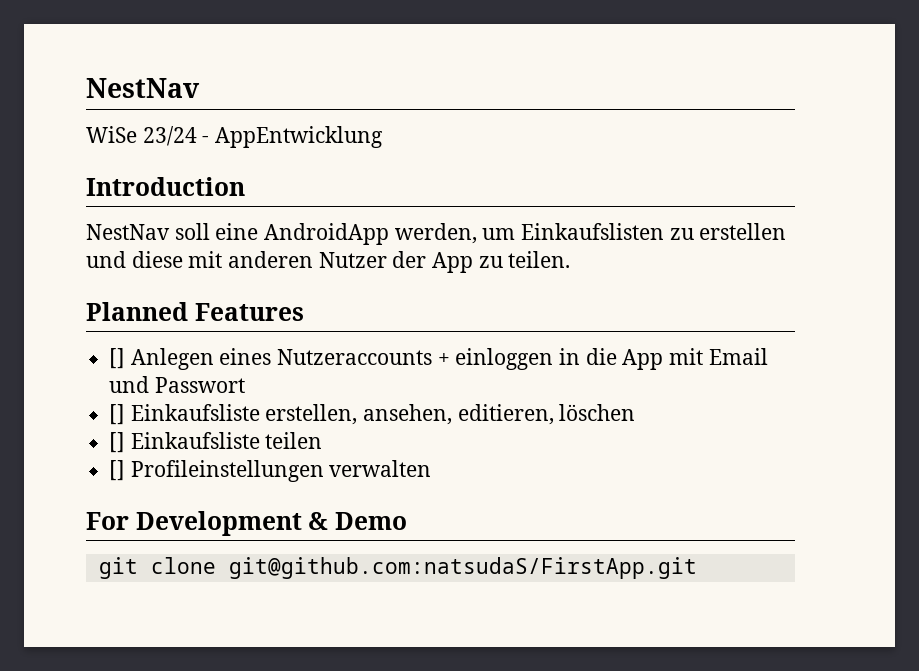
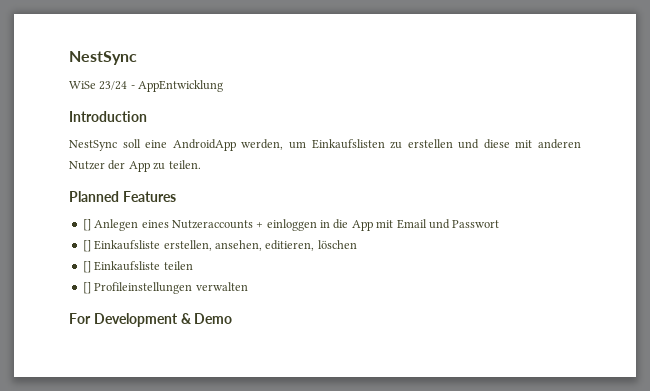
[86,78,200,98] NestNav -> [69,51,137,65] NestSync
[86,224,170,240] NestNav -> [69,140,117,151] NestSync
[98,557,697,579] // git clone git@github.com:natsudaS/FirstApp.git -> (233, 318) none

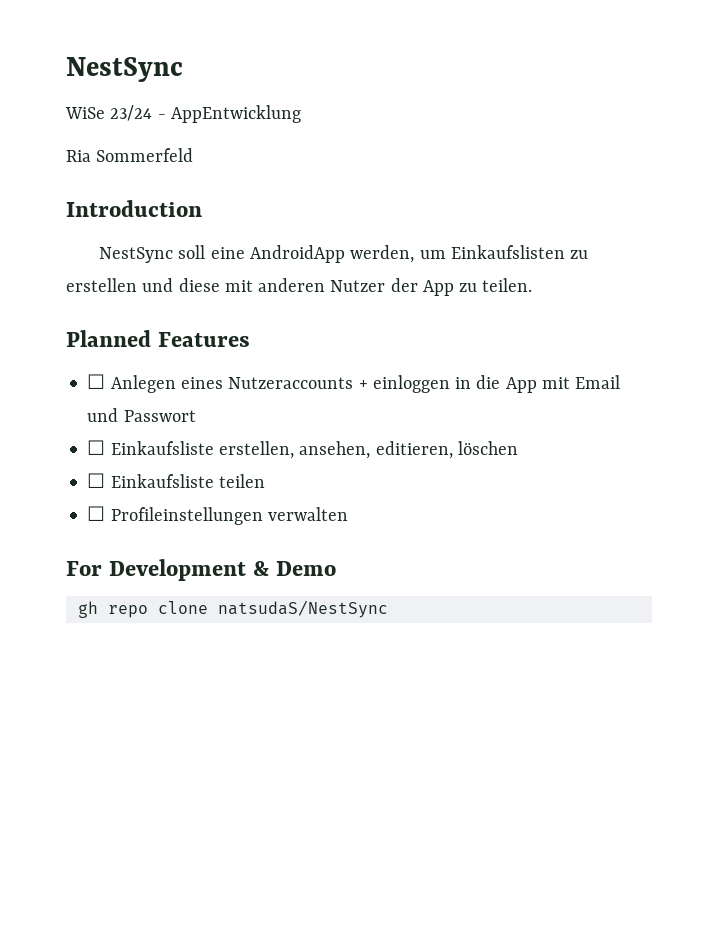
(224, 86) none -> [66,148,194,162] // Ria Sommerfeld
[82,219,91,231] [] -> [87,374,106,389] ☐
[82,240,91,252] [] -> [87,440,106,455] ☐
[82,261,91,273] [] -> [87,473,106,488] ☐
[82,282,91,294] [] -> [87,506,106,521] ☐
(233, 318) none -> [77,600,388,618] // gh repo clone natsudaS/NestSync

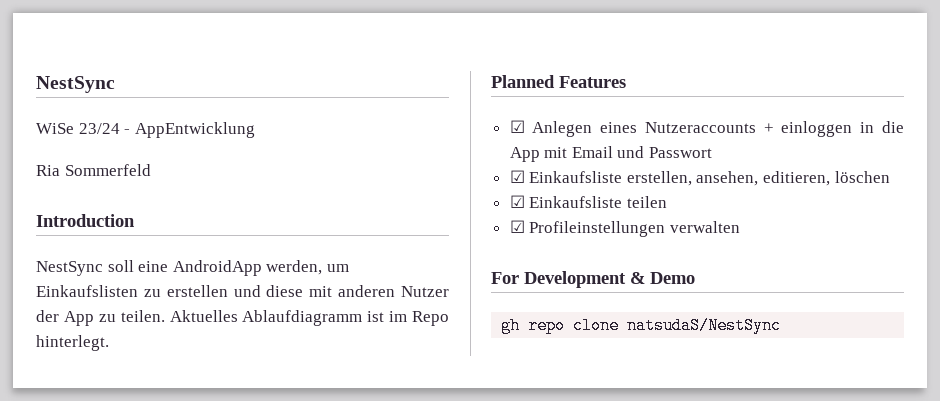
(533, 285) none -> [169,310,449,326] [36,335,109,351] Aktuelles Ablaufdiagramm ist im Repo hinterlegt.
[87,374,106,389] ☐ -> [509,120,525,133] ☑
[87,440,106,455] ☐ -> [509,170,525,183] ☑
[87,473,106,488] ☐ -> [509,195,525,208] ☑
[87,506,106,521] ☐ -> [509,220,525,233] ☑

